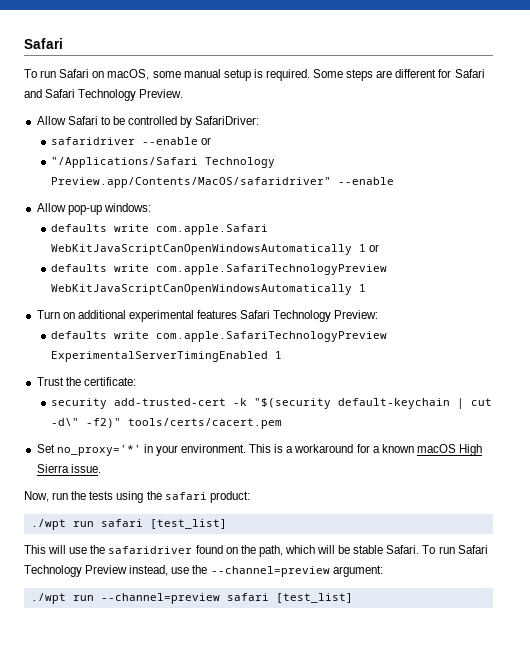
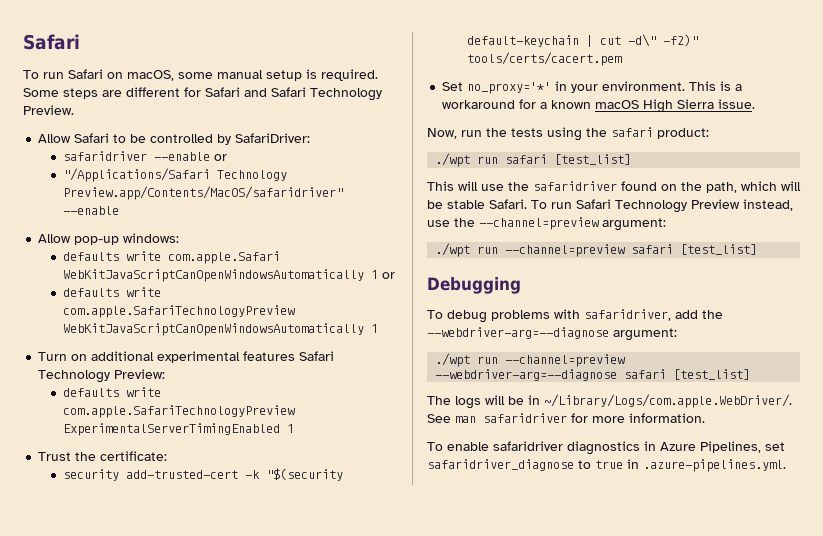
(353, 598) none -> [427,277,521,294] [427,309,723,323] [427,327,677,341] [435,353,626,367] [435,369,751,381] [427,394,792,409] [427,413,705,423] [427,441,785,455] [427,459,786,472] // Debugging // To debug problems with safaridriver, add the --webdriver-arg=--diagnose argument: // ./wpt run --channel=preview --webdriver-arg=--diagnose safari [test_list] // The logs will be in ~/Library/Logs/com.apple.WebDriver/. See man safaridriver for more information. // To enable safaridriver diagnostics in Azure Pipelines, set safaridriver_diagnose to true in .azure-pipelines.yml.

